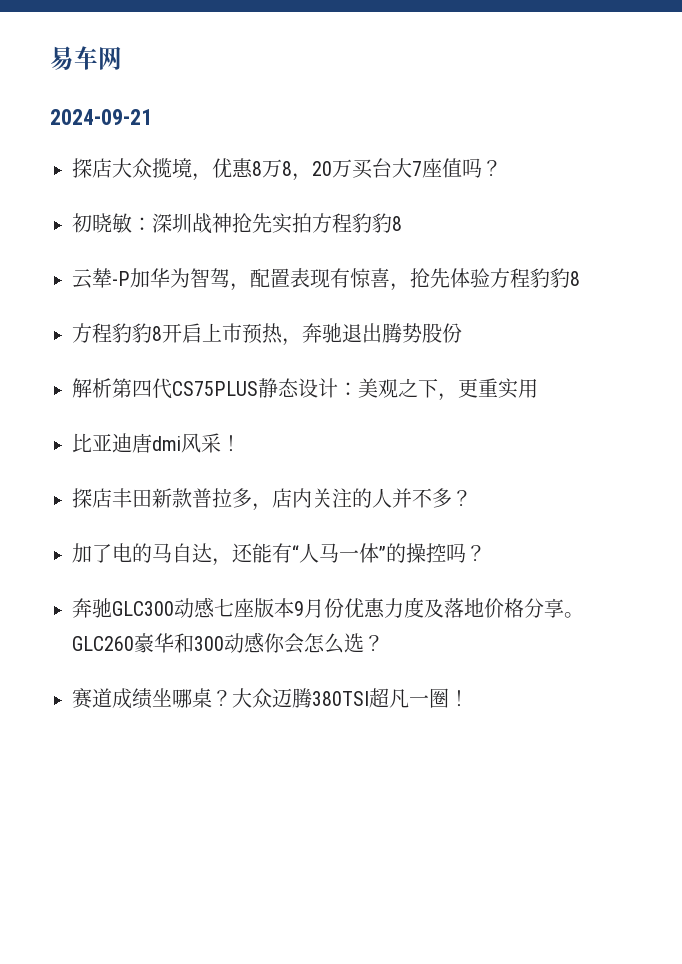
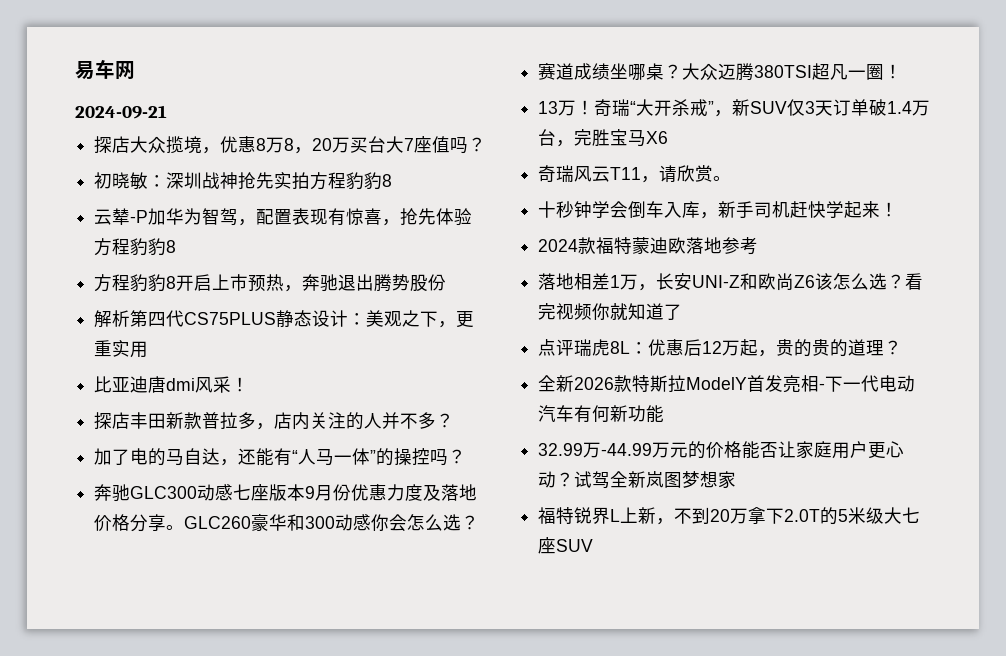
(469, 698) none -> [538,99,931,117] [538,129,669,147] [538,165,732,183] [538,201,899,219] [538,237,759,255] [538,273,924,291] [538,303,683,320] [538,339,903,357] [538,375,916,393] [538,405,665,423] [538,441,905,459] [538,471,737,489] [538,507,921,525] [538,537,594,554] // 13万！奇瑞“大开杀戒”，新SUV仅3天订单破1.4万台，完胜宝马X6 // 奇瑞风云T11，请欣赏。 // 十秒钟学会倒车入库，新手司机赶快学起来！ // 2024款福特蒙迪欧落地参考 // 落地相差1万，长安UNI-Z和欧尚Z6该怎么选？看完视频你就知道了 // 点评瑞虎8L：优惠后12万起，贵的贵的道理？ // 全新2026款特斯拉ModelY首发亮相-下一代电动汽车有何新功能 // 32.99万-44.99万元的价格能否让家庭用户更心动？试驾全新岚图梦想家 // 福特锐界L上新，不到20万拿下2.0T的5米级大七座SUV

